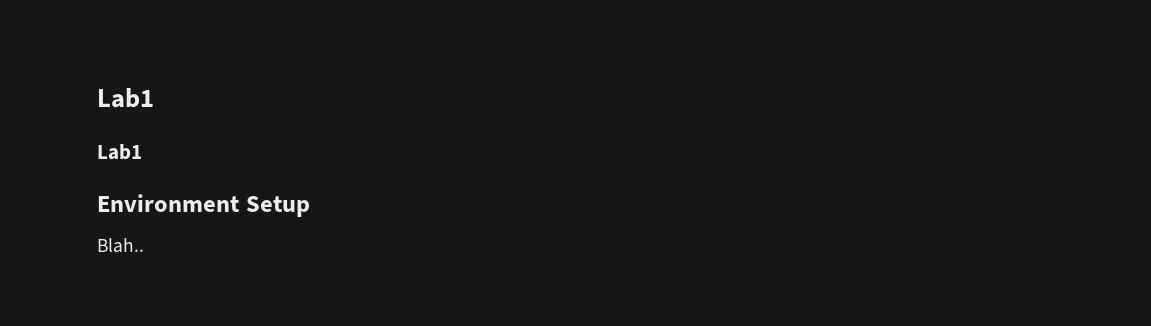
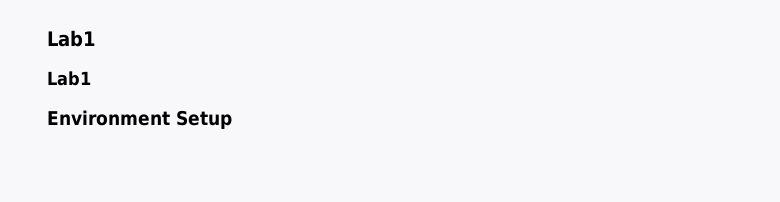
[97,238,144,253] // Blah.. -> (232, 119) none

